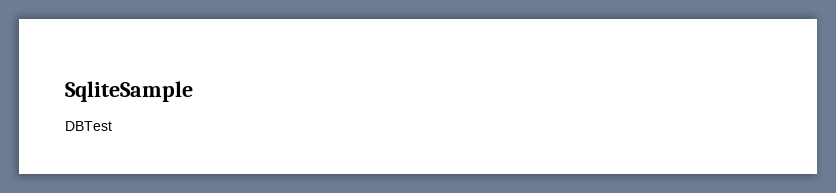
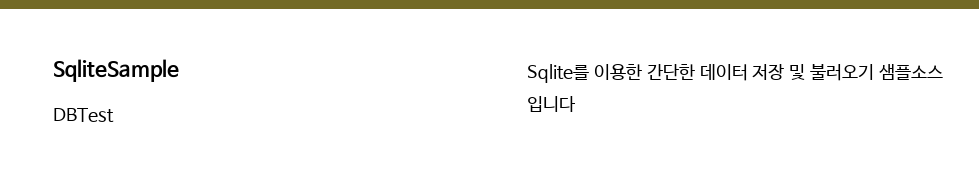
(112, 126) none -> [527,64,944,83] [527,96,576,112] // Sqlite를 이용한 간단한 데이터 저장 및 불러오기 샘플소스 입니다

